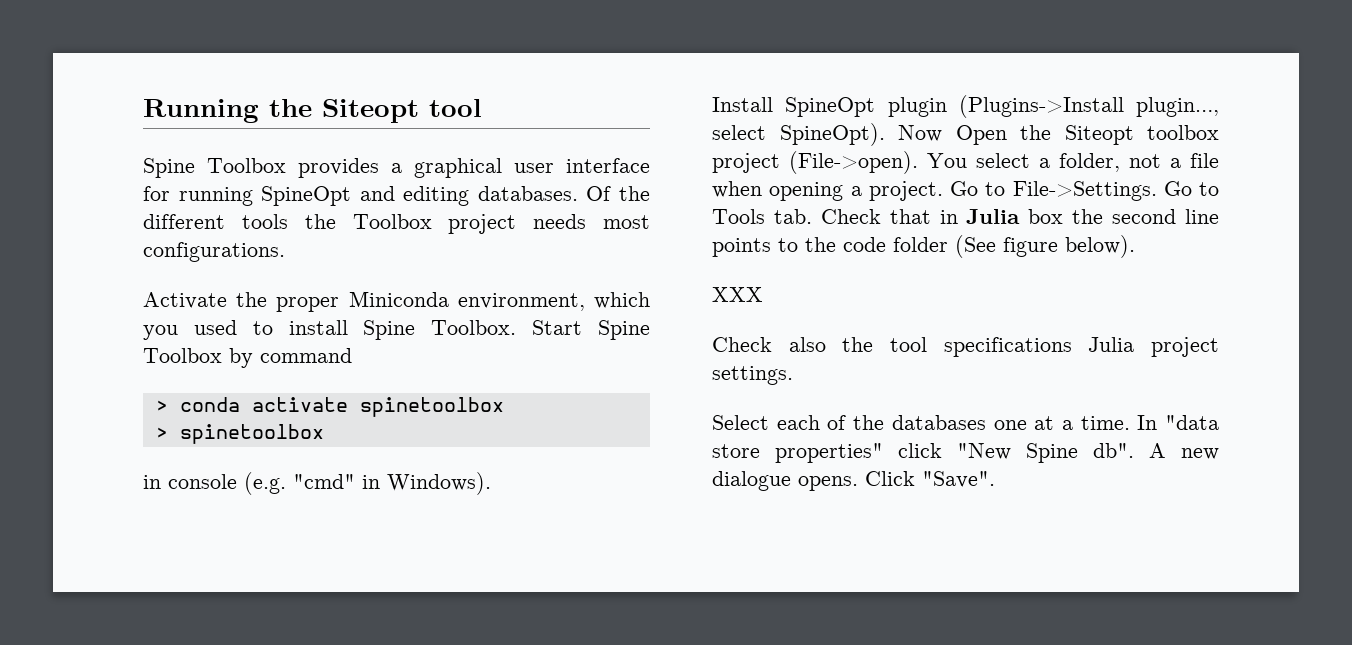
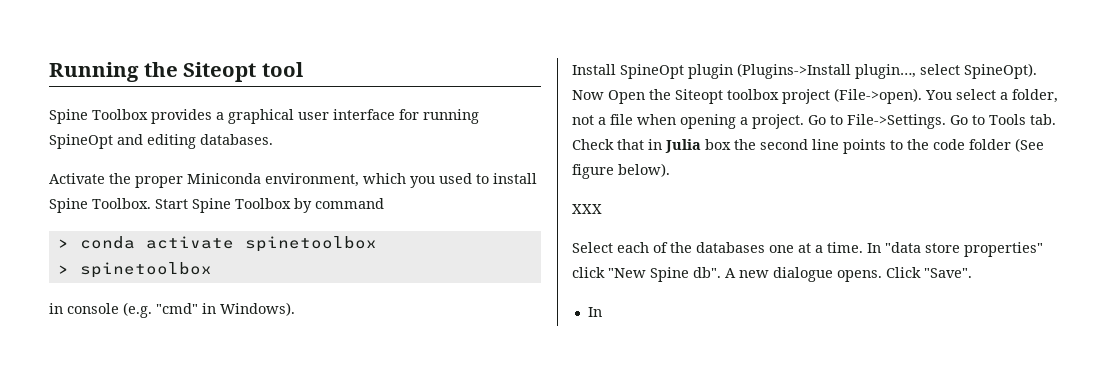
[586,186,650,201] [143,214,650,234] [143,242,285,262] Of the different tools the Toolbox project needs most configurations. -> (273, 139) none
[712,337,1219,357] [712,366,793,385] // Check also the tool specifications Julia project settings. -> (602, 209) none
(995, 479) none -> [587,307,602,317] // In

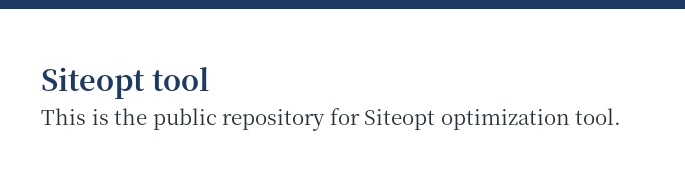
[49,62,178,82] Running the -> (41, 83) none
[49,109,479,124] [49,134,273,149] [49,173,537,188] [49,198,384,213] [57,236,377,252] [57,262,212,278] [49,302,295,318] [572,63,1037,79] [572,88,1058,104] [572,114,1056,129] [572,138,1044,154] [572,163,670,179] [572,204,602,214] [572,242,1043,257] [572,267,972,282] [587,307,602,317] Spine Toolbox provides a graphical user interface for running SpineOpt and editing databases. // Activate the proper Miniconda environment, which you used to install Spine Toolbox. Start Spine Toolbox by command // > conda activate spinetoolbox // > spinetoolbox // in console (e.g. "cmd" in Windows). // Install SpineOpt plugin (Plugins->Install plugin…, select SpineOpt). Now Open the Siteopt toolbox project (File->open). You select a folder, not a file when opening a project. Go to File->Settings. Go to Tools tab. Check that in Julia box the second line points to the code folder (See figure below). // XXX // Select each of the databases one at a time. In "data store properties" click "New Spine db". A new dialogue opens. Click "Save". // In -> [41,108,622,131] This is the public repository for Siteopt optimization tool.

